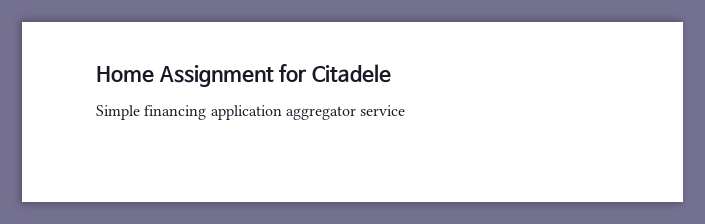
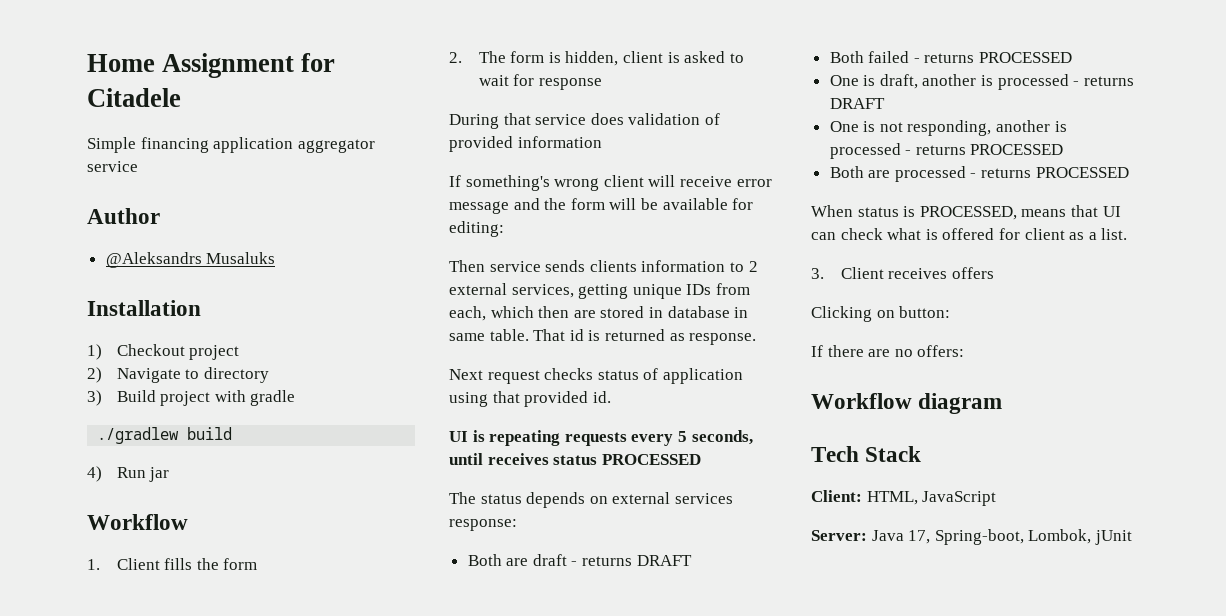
(406, 110) none -> [87,208,160,224] [105,252,276,268] [87,300,201,316] [87,344,240,360] [87,367,269,383] [87,390,296,406] [97,427,233,444] [87,466,170,482] [87,514,188,530] [87,558,258,570] [449,51,744,66] [478,74,602,90] [449,113,720,129] [449,136,602,152] [449,175,772,191] [449,198,754,214] [449,221,504,237] [449,260,758,272] [449,283,750,299] [449,306,749,321] [449,329,757,345] [449,368,743,384] [449,391,611,407] [449,430,753,446] [449,453,701,465] [449,492,733,508] [449,519,517,531] [467,554,692,566] [829,51,1073,63] [829,74,1134,90] [829,98,885,109] [829,120,1067,136] [829,143,1064,159] [829,166,1129,182] [811,205,1121,220] [811,228,1128,240] [811,267,994,279] [811,306,951,322] [811,345,965,357] [811,393,1003,414] [811,446,922,462] [811,490,997,506] [811,529,1132,545] // Author // @Aleksandrs Musaluks // Installation // 1) Checkout project // 2) Navigate to directory // 3) Build project with gradle // ./gradlew build // 4) Run jar // Workflow // 1. Client fills the form // 2. The form is hidden, client is asked to wait for response // During that service does validation of provided information // If something's wrong client will receive error message and the form will be available for editing: // Then service sends clients information to 2 external services, getting unique IDs from each, which then are stored in database in same table. That id is returned as response. // Next request checks status of application using that provided id. // UI is repeating requests every 5 seconds, until receives status PROCESSED // The status depends on external services response: // Both are draft - returns DRAFT // Both failed - returns PROCESSED // One is draft, another is processed - returns DRAFT // One is not responding, another is processed - returns PROCESSED // Both are processed - returns PROCESSED // When status is PROCESSED, means that UI can check what is offered for client as a list. // 3. Client receives offers // Clicking on button: // If there are no offers: // Workflow diagram // Tech Stack // Client: HTML, JavaScript // Server: Java 17, Spring-boot, Lombok, jUnit

